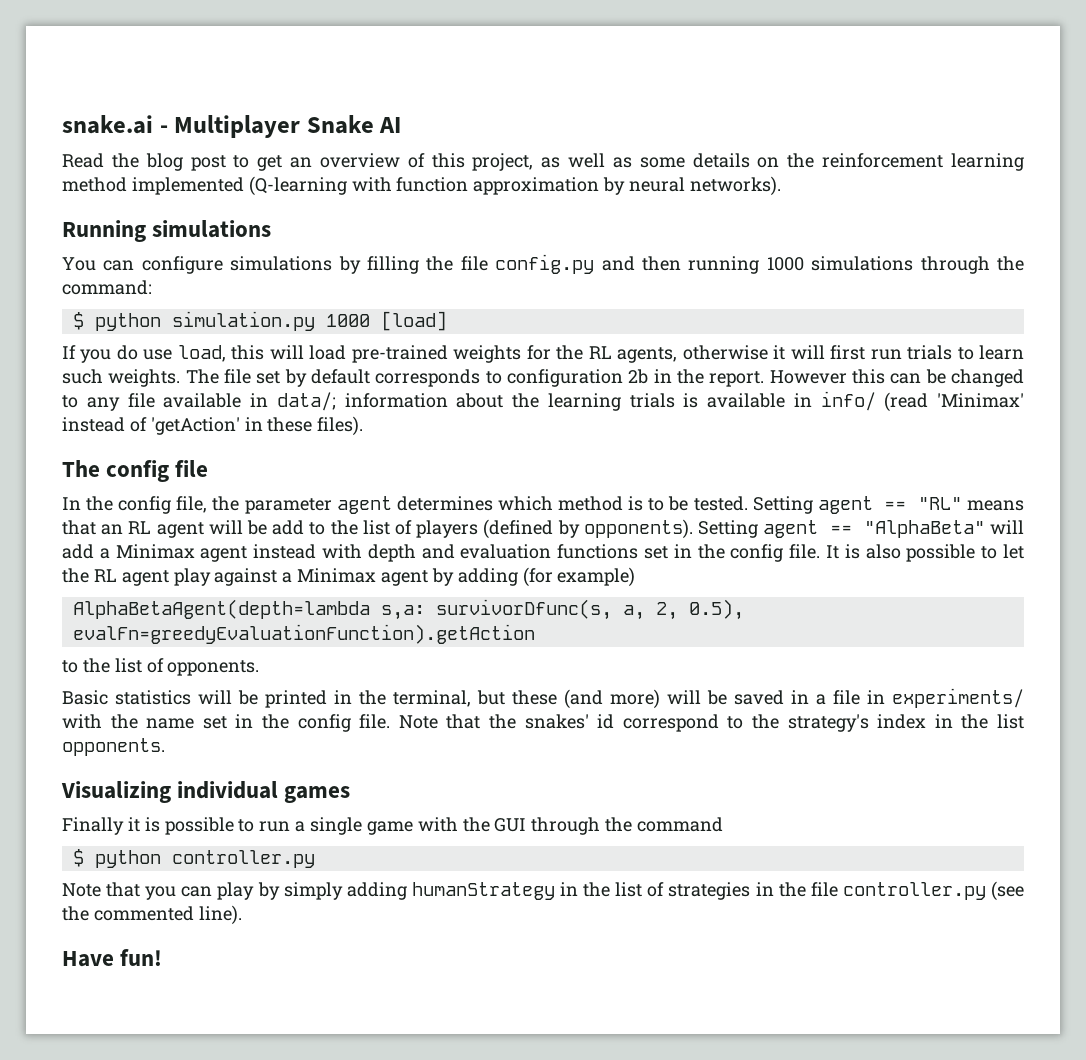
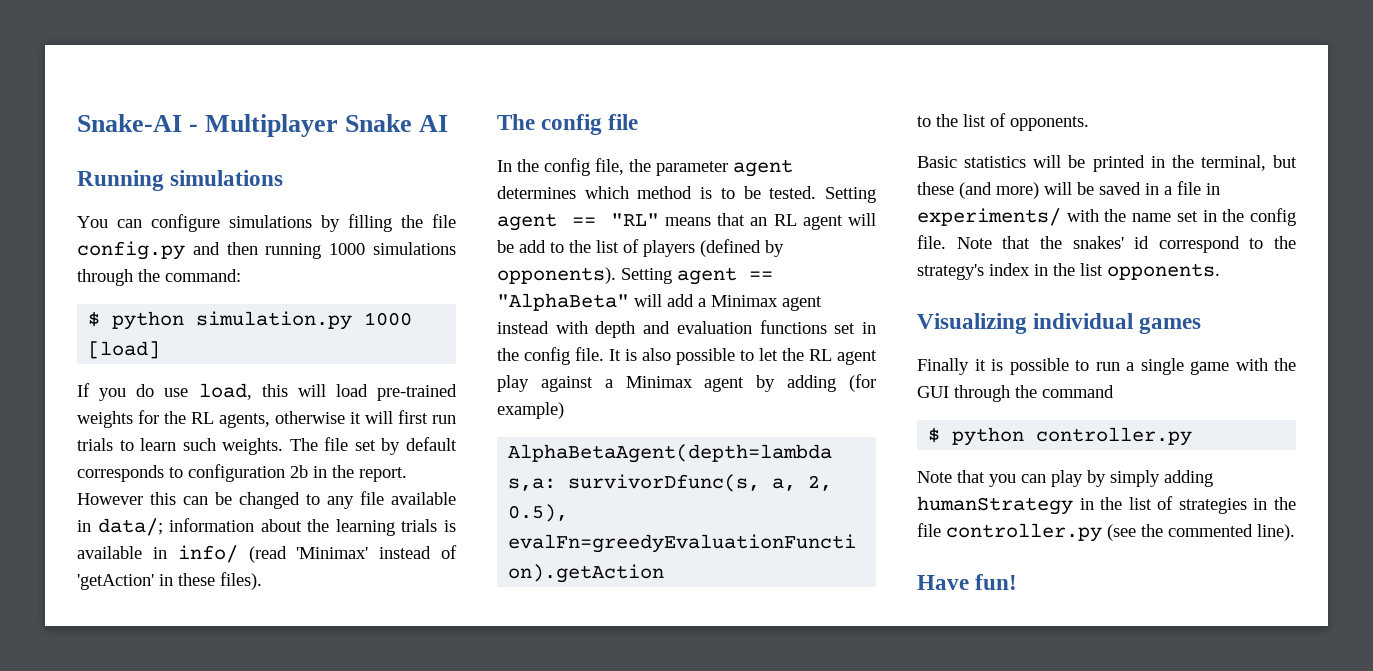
[62,115,153,134] snake.ai -> [77,114,182,132] Snake-AI
[62,153,1025,171] [62,176,781,196] // Read the blog post to get an overview of this project, as well as some details on the reinforcement learning method implemented (Q-learning with function approximation by neural networks). -> (449, 123) none

